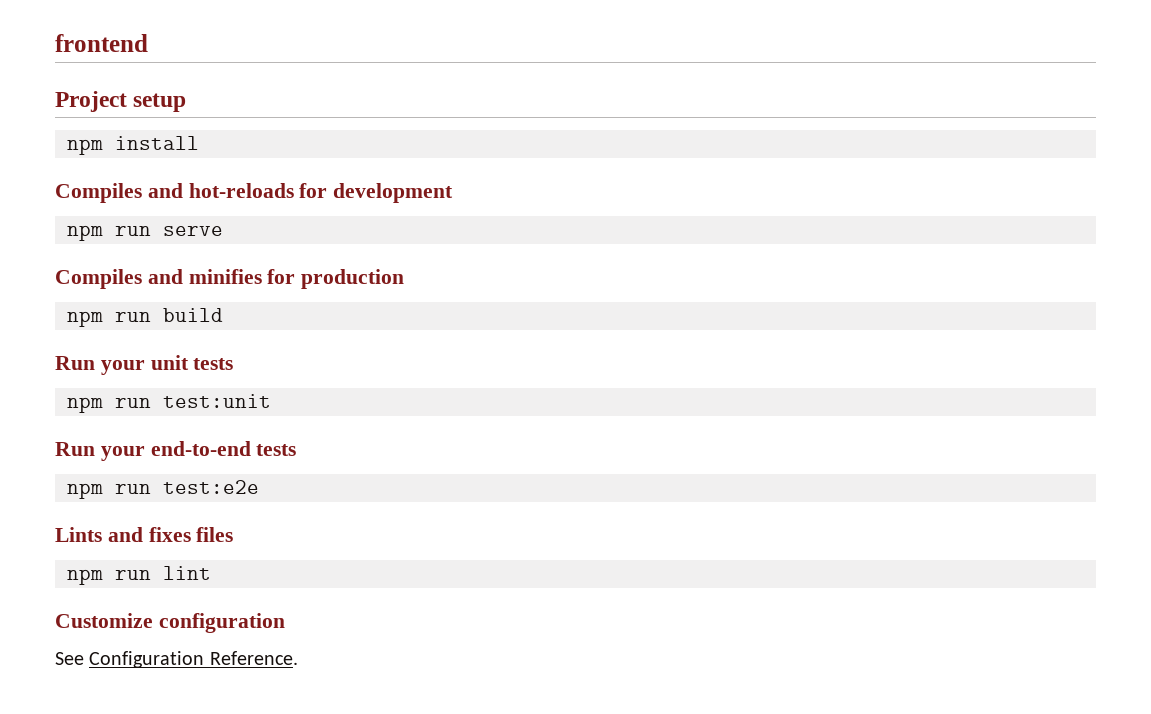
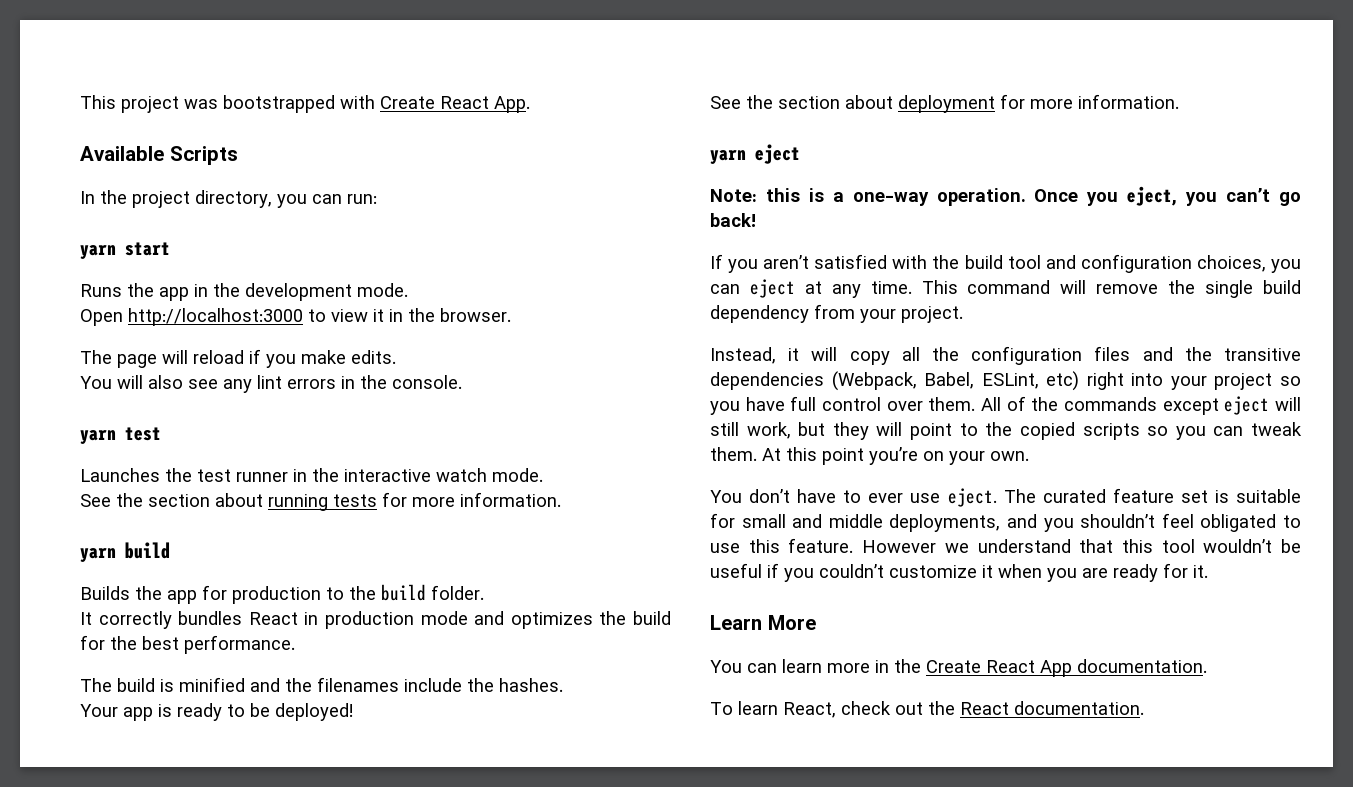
[55,34,148,52] [55,91,187,112] [67,136,199,155] [55,183,454,203] [67,225,223,241] [55,269,405,289] [67,308,223,327] [55,355,234,375] [67,394,271,413] [55,441,297,461] [67,480,259,499] [55,527,234,542] [67,566,211,585] [55,613,285,633] [55,651,298,668] frontend // Project setup // npm install // Compiles and hot-reloads for development // npm run serve // Compiles and minifies for production // npm run build // Run your unit tests // npm run test:unit // Run your end-to-end tests // npm run test:e2e // Lints and fixes files // npm run lint // Customize configuration // See Configuration Reference. -> [80,95,530,113] [80,146,238,165] [80,190,377,208] [80,242,170,259] [80,283,408,301] [80,308,511,326] [80,349,396,368] [80,375,462,393] [80,427,161,444] [80,468,543,482] [80,492,561,511] [80,542,170,562] [80,584,484,604] [80,611,672,629] [80,635,295,654] [80,677,563,692] [80,703,353,721] [710,94,1179,113] [710,144,800,164] [710,186,1301,206] [710,213,756,227] [710,254,1301,273] [710,279,1301,298] [710,304,963,323] [710,346,1301,365] [710,371,1301,391] [710,396,1301,415] [710,422,1302,440] [710,447,1029,465] [710,488,1301,507] [710,513,1301,532] [710,538,1301,553] [710,563,1208,582] [710,615,816,630] [710,659,1207,677] [710,701,1144,718] This project was bootstrapped with Create React App. // Available Scripts // In the project directory, you can run: // yarn start // Runs the app in the development mode. // Open http://localhost:3000 to view it in the browser. // The page will reload if you make edits. // You will also see any lint errors in the console. // yarn test // Launches the test runner in the interactive watch mode. // See the section about running tests for more information. // yarn build // Builds the app for production to the build folder. // It correctly bundles React in production mode and optimizes the build for the best performance. // The build is minified and the filenames include the hashes. // Your app is ready to be deployed! // See the section about deployment for more information. // yarn eject // Note: this is a one-way operation. Once you eject, you can’t go back! // If you aren’t satisfied with the build tool and configuration choices, you can eject at any time. This command will remove the single build dependency from your project. // Instead, it will copy all the configuration files and the transitive dependencies (Webpack, Babel, ESLint, etc) right into your project so you have full control over them. All of the commands except eject will still work, but they will point to the copied scripts so you can tweak them. At this point you’re on your own. // You don’t have to ever use eject. The curated feature set is suitable for small and middle deployments, and you shouldn’t feel obligated to use this feature. However we understand that this tool wouldn’t be useful if you couldn’t customize it when you are ready for it. // Learn More // You can learn more in the Create React App documentation. // To learn React, check out the React documentation.

